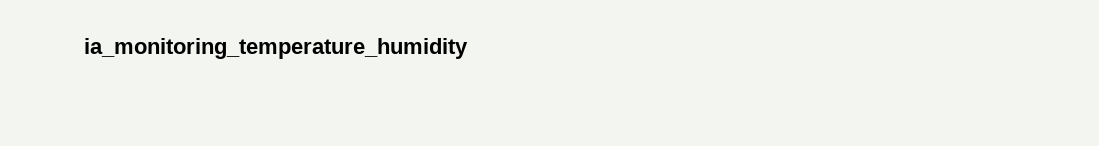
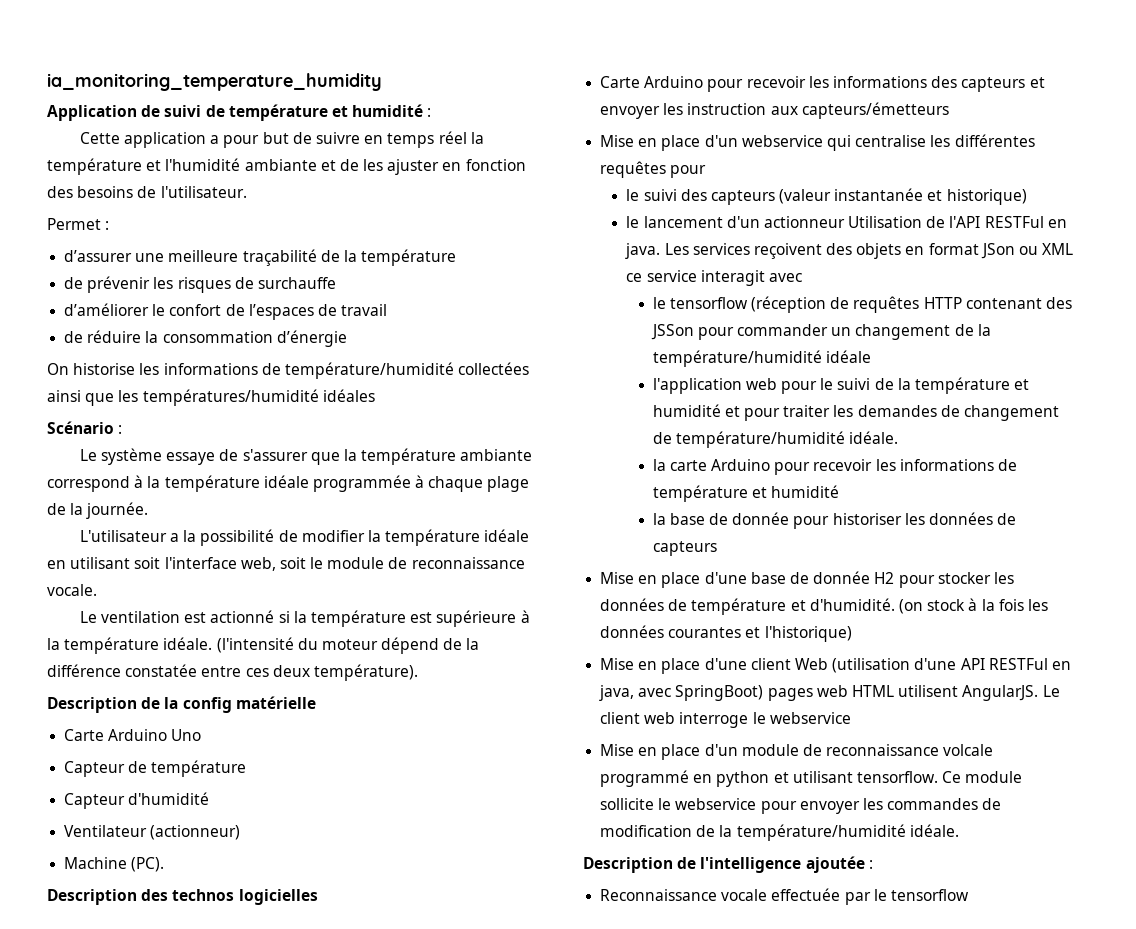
(468, 48) none -> [47,104,432,121] [79,131,484,148] [47,158,526,175] [47,186,247,198] [47,218,110,230] [64,249,457,266] [64,276,336,293] [64,303,388,320] [64,330,347,347] [47,362,530,379] [47,389,375,406] [47,421,123,434] [79,448,533,465] [47,475,530,492] [47,502,149,519] [79,529,530,546] [47,557,525,571] [47,584,97,596] [79,610,530,627] [47,637,480,654] [47,664,418,681] [47,696,316,713] [64,729,202,741] [64,760,247,777] [64,792,210,809] [64,825,241,840] [64,857,165,872] [47,889,318,905] [600,76,1045,92] [600,102,949,119] [600,134,1035,151] [600,161,707,178] [626,188,1027,205] [626,216,1067,228] [625,243,1074,259] [626,270,802,286] [652,296,1072,313] [650,324,991,340] [652,350,871,367] [652,377,1030,394] [652,404,1059,421] [652,431,898,448] [652,459,1017,475] [652,485,839,502] [652,512,1017,529] [652,541,717,556] [600,571,1014,588] [600,598,1048,615] [600,625,852,642] [600,658,1071,674] [599,685,1060,701] [600,712,851,728] [600,744,994,760] [600,770,1023,787] [600,798,1002,814] [600,824,959,841] [583,856,873,873] [600,888,969,905] // Application de suivi de température et humidité : // Cette application a pour but de suivre en temps réel la température et l'humidité ambiante et de les ajuster en fonction des besoins de l'utilisateur. // Permet : // d’assurer une meilleure traçabilité de la température // de prévenir les risques de surchauffe // d’améliorer le confort de l’espaces de travail // de réduire la consommation d’énergie // On historise les informations de température/humidité collectées ainsi que les températures/humidité idéales // Scénario : // Le système essaye de s'assurer que la température ambiante correspond à la température idéale programmée à chaque plage de la journée. // L'utilisateur a la possibilité de modifier la température idéale en utilisant soit l'interface web, soit le module de reconnaissance vocale. // Le ventilation est actionné si la température est supérieure à la température idéale. (l'intensité du moteur dépend de la différence constatée entre ces deux température). // Description de la config matérielle // Carte Arduino Uno // Capteur de température // Capteur d'humidité // Ventilateur (actionneur) // Machine (PC). // Description des technos logicielles // Carte Arduino pour recevoir les informations des capteurs et envoyer les instruction aux capteurs/émetteurs // Mise en place d'un webservice qui centralise les différentes requêtes pour // le suivi des capteurs (valeur instantanée et historique) // le lancement d'un actionneur Utilisation de l'API RESTFul en java. Les services reçoivent des objets en format JSon ou XML ce service interagit avec // le tensorflow (réception de requêtes HTTP contenant des JSSon pour commander un changement de la température/humidité idéale // l'application web pour le suivi de la température et humidité et pour traiter les demandes de changement de température/humidité idéale. // la carte Arduino pour recevoir les informations de température et humidité // la base de donnée pour historiser les données de capteurs // Mise en place d'une base de donnée H2 pour stocker les données de température et d'humidité. (on stock à la fois les données courantes et l'historique) // Mise en place d'une client Web (utilisation d'une API RESTFul en java, avec SpringBoot) pages web HTML utilisent AngularJS. Le client web interroge le webservice // Mise en place d'un module de reconnaissance volcale programmé en python et utilisant tensorflow. Ce module sollicite le webservice pour envoyer les commandes de modification de la température/humidité idéale. // Description de l'intelligence ajoutée : // Reconnaissance vocale effectuée par le tensorflow

